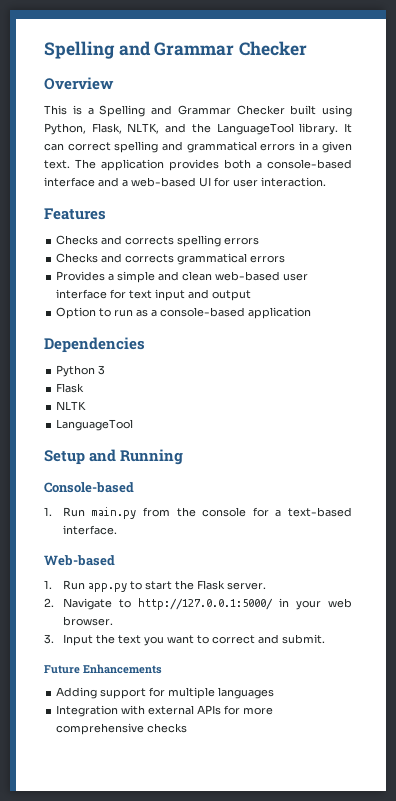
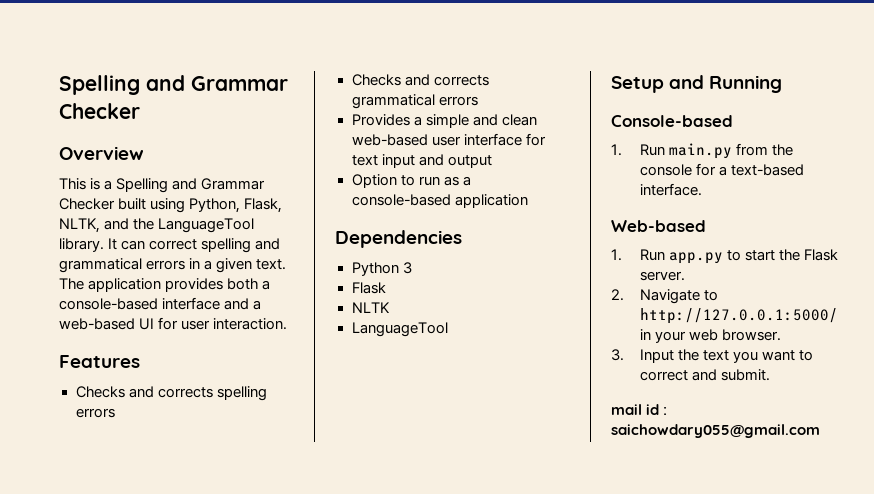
[44,664,162,674] [56,687,275,699] [56,705,274,717] [56,723,188,735] Future Enhancements // Adding support for multiple languages // Integration with external APIs for more comprehensive checks -> [611,404,668,415] [611,424,820,438] mail id : saichowdary055@gmail.com

